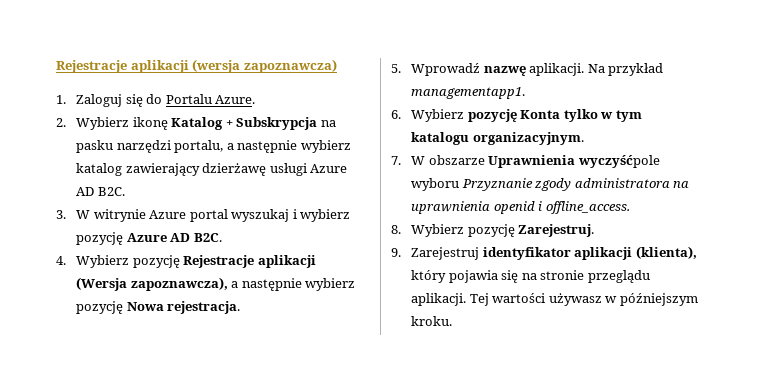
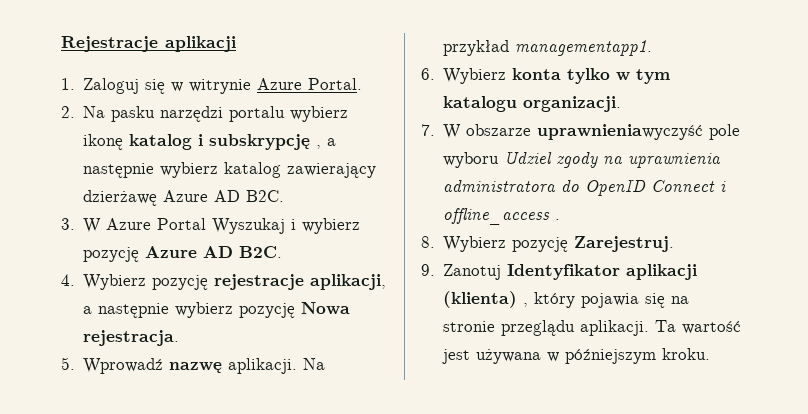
[56,59,337,73] Rejestracje aplikacji (wersja zapoznawcza) -> [61,36,236,52] Rejestracje aplikacji
[146,94,256,104] [56,117,336,130] [76,140,224,153] do Portalu Azure. // 2. Wybierz ikonę Katalog + Subskrypcja na pasku narzędzi portalu, -> [171,78,363,94] [61,106,349,122] [83,134,322,150] w witrynie Azure Portal. // 2. Na pasku narzędzi portalu wybierz ikonę katalog i subskrypcję ,
[269,163,307,176] usługi -> (158, 198) none
[93,209,290,222] witrynie Azure portal wyszukaj -> [106,218,286,234] Azure Portal Wyszukaj
[183,255,316,268] [76,277,228,291] Rejestracje aplikacji (Wersja zapoznawcza), -> [214,274,387,290] rejestracje aplikacji,
[467,109,561,122] pozycję Konta -> [512,68,562,80] konta
[472,132,584,145] organizacyjnym. -> [523,96,622,112] organizacji.
[488,155,660,168] [411,178,690,191] [411,201,630,214] Uprawnienia wyczyśćpole wyboru Przyznanie zgody administratora na uprawnienia openid i offline_access. -> [537,124,741,140] [443,152,722,168] [443,180,727,196] [443,208,561,225] uprawnieniawyczyść pole wyboru Udziel zgody na uprawnienia administratora do OpenID Connect i offline_access .
[411,246,697,260] Zarejestruj identyfikator aplikacji (klienta), -> [443,264,698,280] [443,291,529,308] Zanotuj Identyfikator aplikacji (klienta) ,
[469,293,602,306] Tej wartości używasz -> [655,320,742,334] [442,349,542,364] Ta wartość jest używana

